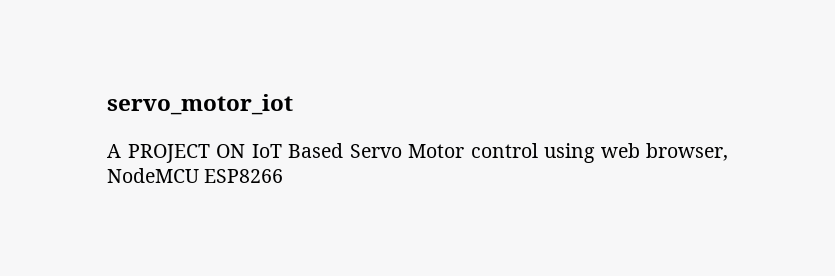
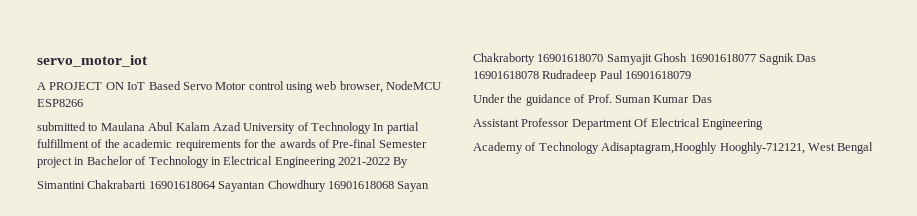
(284, 176) none -> [37,122,419,134] [37,139,427,151] [37,156,409,168] [37,180,430,192] [473,53,817,65] [473,70,692,82] [473,94,712,106] [473,118,763,130] [473,142,874,154] // submitted to Maulana Abul Kalam Azad University of Technology In partial fulfillment of the academic requirements for the awards of Pre-final Semester project in Bachelor of Technology in Electrical Engineering 2021-2022 By // Simantini Chakrabarti 16901618064 Sayantan Chowdhury 16901618068 Sayan Chakraborty 16901618070 Samyajit Ghosh 16901618077 Sagnik Das 16901618078 Rudradeep Paul 16901618079 // Under the guidance of Prof. Suman Kumar Das // Assistant Professor Department Of Electrical Engineering // Academy of Technology Adisaptagram,Hooghly Hooghly-712121, West Bengal

